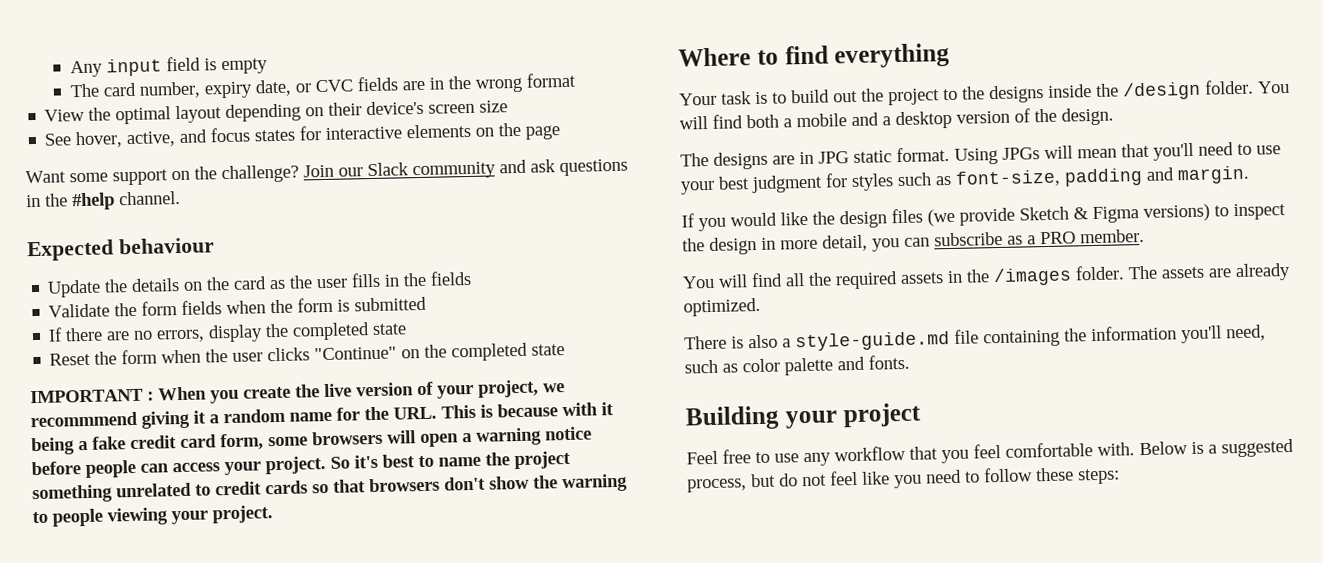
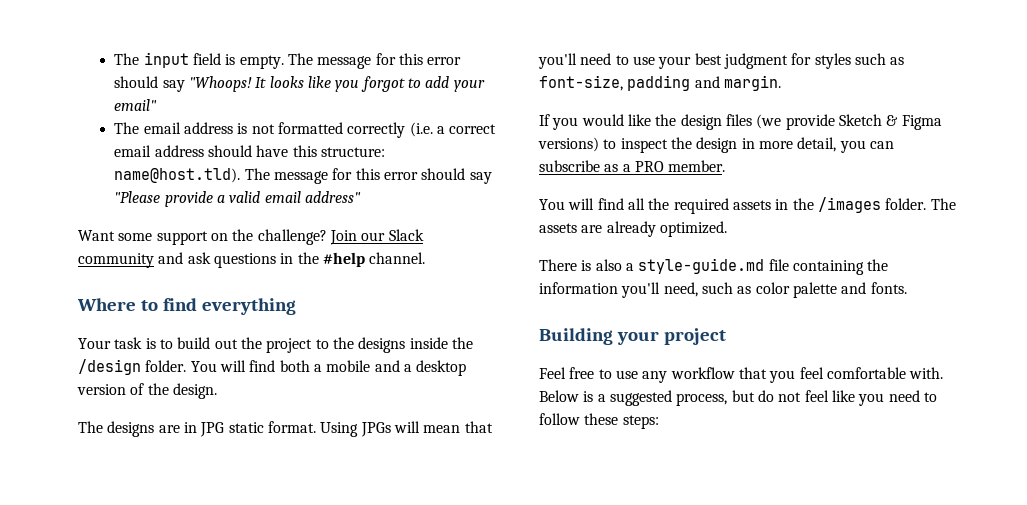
[70,60,104,78] Any -> [114,53,140,65] The
[221,58,269,75] [70,72,577,99] [44,100,509,125] [44,122,562,149] empty // The card number, expiry date, or CVC fields are in the wrong format // View the optimal layout depending on their device's screen size // See hover, active, and focus states for interactive elements on the page -> [239,53,462,69] [114,76,485,92] [114,99,158,111] [114,122,497,138] [114,145,386,157] [114,168,492,184] [114,191,362,207] empty. The message for this error should say "Whoops! It looks like you forgot to add your email" // The email address is not formatted correctly (i.e. a correct email address should have this structure: name@host.tld). The message for this error should say "Please provide a valid email address"
[27,237,215,262] [47,270,473,298] [48,296,428,318] [48,322,408,343] [49,342,566,366] [30,379,565,404] [30,402,614,429] [31,426,592,456] [31,450,571,478] [32,473,628,504] [32,505,273,527] // Expected behaviour // Update the details on the card as the user fills in the fields // Validate the form fields when the form is submitted // If there are no errors, display the completed state // Reset the form when the user clicks "Continue" on the completed state // IMPORTANT : When you create the live version of your project, we recommmend giving it a random name for the URL. This is because with it being a fake credit card form, some browsers will open a warning notice before people can access your project. So it's best to name the project something unrelated to credit cards so that browsers don't show the warning to people viewing your project. -> (426, 258) none

